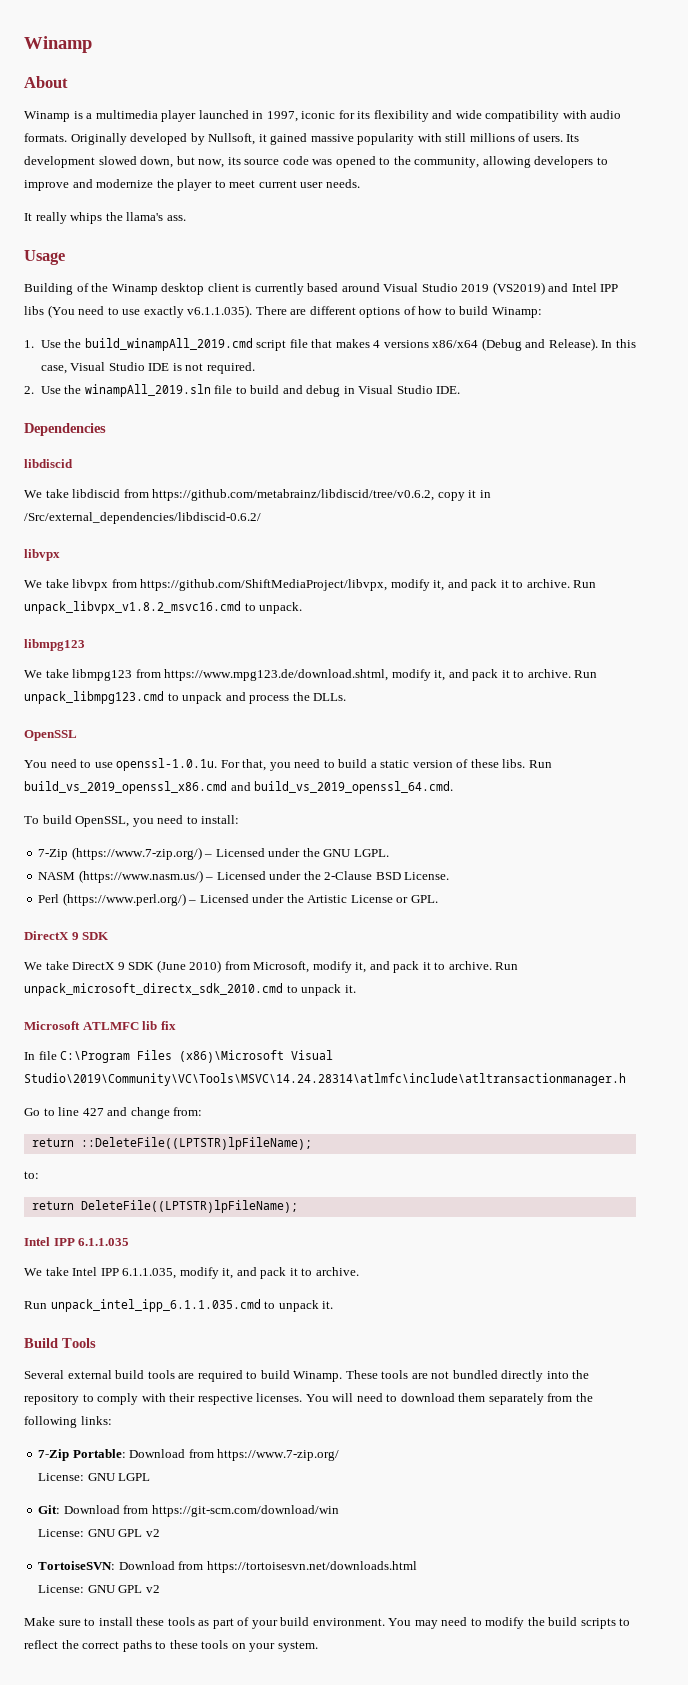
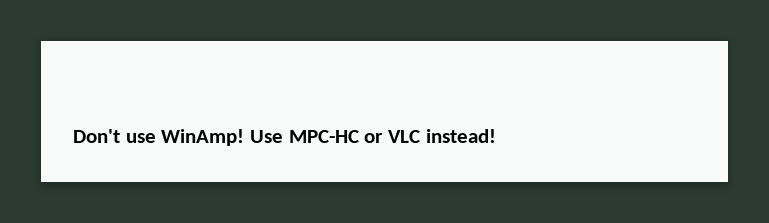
[24,36,92,53] [24,76,68,88] [24,110,622,122] [24,133,580,145] [24,156,608,168] [24,179,360,191] [24,212,186,224] [24,250,65,265] [24,282,619,295] [24,305,542,318] [24,338,636,351] [40,362,255,374] [24,384,461,397] [24,423,106,436] [24,459,73,468] [24,489,491,501] [24,512,261,524] [24,549,60,561] [24,579,597,591] [24,601,303,614] [24,639,85,651] [24,669,598,681] [24,691,347,704] [24,730,77,741] [24,758,552,771] [24,781,454,794] [24,815,240,827] [38,847,389,860] [38,870,450,883] [38,893,438,906] [24,931,110,940] [24,960,519,973] [24,983,356,996] [24,1021,176,1030] [24,1050,334,1063] [24,1073,626,1086] [24,1107,203,1119] [31,1137,312,1150] [24,1171,39,1179] [31,1200,298,1213] [24,1237,130,1246] [24,1267,359,1279] [24,1299,334,1312] [24,1338,96,1348] [24,1370,590,1382] [24,1393,593,1405] [24,1416,112,1428] [38,1449,340,1461] [38,1473,151,1481] [38,1505,339,1517] [38,1529,160,1537] [38,1561,417,1573] [38,1585,160,1593] [24,1617,631,1629] [24,1640,318,1652] Winamp // About // Winamp is a multimedia player launched in 1997, iconic for its flexibility and wide compatibility with audio formats. Originally developed by Nullsoft, it gained massive popularity with still millions of users. Its development slowed down, but now, its source code was opened to the community, allowing developers to improve and modernize the player to meet current user needs. // It really whips the llama's ass. // Usage // Building of the Winamp desktop client is currently based around Visual Studio 2019 (VS2019) and Intel IPP libs (You need to use exactly v6.1.1.035). There are different options of how to build Winamp: // 1. Use the build_winampAll_2019.cmd script file that makes 4 versions x86/x64 (Debug and Release). In this case, Visual Studio IDE is not required. // 2. Use the winampAll_2019.sln file to build and debug in Visual Studio IDE. // Dependencies // libdiscid // We take libdiscid from https://github.com/metabrainz/libdiscid/tree/v0.6.2, copy it in /Src/external_dependencies/libdiscid-0.6.2/ // libvpx // We take libvpx from https://github.com/ShiftMediaProject/libvpx, modify it, and pack it to archive. Run unpack_libvpx_v1.8.2_msvc16.cmd to unpack. // libmpg123 // We take libmpg123 from https://www.mpg123.de/download.shtml, modify it, and pack it to archive. Run unpack_libmpg123.cmd to unpack and process the DLLs. // OpenSSL // You need to use openssl-1.0.1u. For that, you need to build a static version of these libs. Run build_vs_2019_openssl_x86.cmd and build_vs_2019_openssl_64.cmd. // To build OpenSSL, you need to install: // 7-Zip (https://www.7-zip.org/) – Licensed under the GNU LGPL. // NASM (https://www.nasm.us/) – Licensed under the 2-Clause BSD License. // Perl (https://www.perl.org/) – Licensed under the Artistic License or GPL. // DirectX 9 SDK // We take DirectX 9 SDK (June 2010) from Microsoft, modify it, and pack it to archive. Run unpack_microsoft_directx_sdk_2010.cmd to unpack it. // Microsoft ATLMFC lib fix // In file C:\Program Files (x86)\Microsoft Visual Studio\2019\Community\VC\Tools\MSVC\14.24.28314\atlmfc\include\atltransactionmanager.h // Go to line 427 and change from: // return ::DeleteFile((LPTSTR)lpFileName); // to: // return DeleteFile((LPTSTR)lpFileName); // Intel IPP 6.1.1.035 // We take Intel IPP 6.1.1.035, modify it, and pack it to archive. // Run unpack_intel_ipp_6.1.1.035.cmd to unpack it. // Build Tools // Several external build tools are required to build Winamp. These tools are not bundled directly into the repository to comply with their respective licenses. You will need to download them separately from the following links: // 7-Zip Portable: Download from https://www.7-zip.org/ // License: GNU LGPL // Git: Download from https://git-scm.com/download/win // License: GNU GPL v2 // TortoiseSVN: Download from https://tortoisesvn.net/downloads.html // License: GNU GPL v2 // Make sure to install these tools as part of your build environment. You may need to modify the build scripts to reflect the correct paths to these tools on your system. -> [73,129,496,146] Don't use WinAmp! Use MPC-HC or VLC instead!

